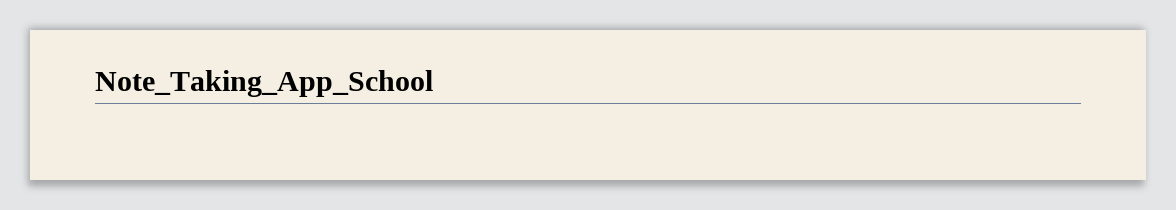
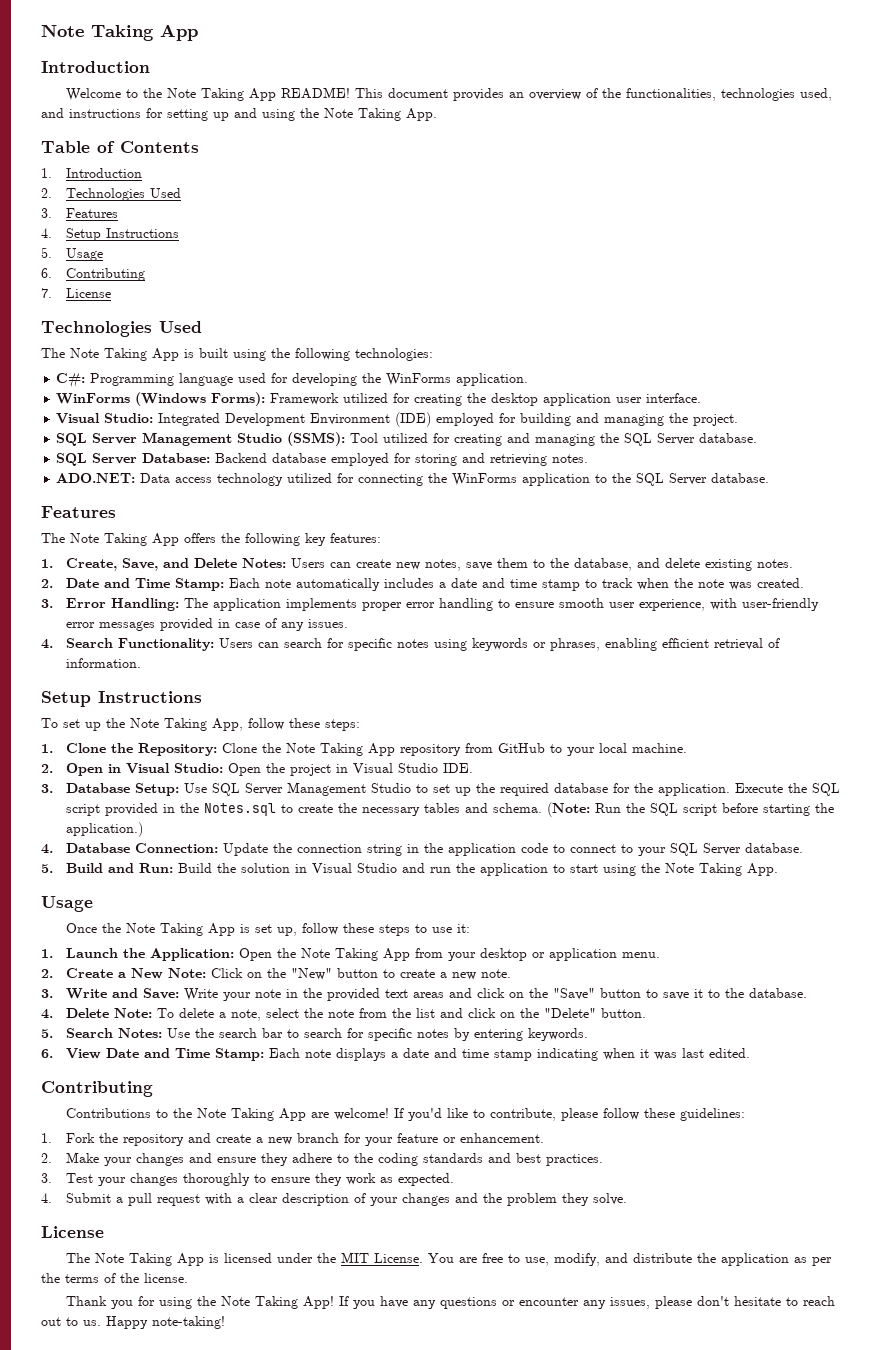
[95,70,433,97] Note_Taking_App_School -> [41,24,198,41] [41,61,150,73] [65,87,832,101] [41,108,437,121] [41,141,199,153] [41,168,143,178] [41,188,182,201] [41,208,119,218] [41,228,180,241] [41,247,104,261] [41,268,146,281] [41,288,112,298] [41,321,202,337] [41,348,433,361] [56,373,529,388] [56,392,702,406] [56,412,739,427] [56,432,758,446] [56,453,589,466] [56,473,770,486] [41,506,116,518] [41,533,381,546] [41,558,794,571] [41,578,805,591] [41,598,820,611] [66,618,349,631] [41,638,781,651] [66,658,142,668] [41,691,202,707] [41,718,360,731] [41,743,688,756] [41,763,474,776] [41,782,841,796] [66,802,835,817] [66,822,144,837] [41,843,804,856] [41,863,779,876] [41,896,93,912] [65,923,470,936] [41,948,661,961] [41,968,512,980] [41,988,808,1001] [41,1008,647,1021] [41,1028,589,1041] [41,1048,751,1061] [41,1081,153,1097] [65,1108,745,1121] [41,1133,545,1146] [41,1152,604,1166] [41,1173,455,1186] [41,1193,628,1206] [41,1226,104,1238] [65,1252,832,1266] [41,1273,188,1283] [65,1296,835,1309] [41,1316,225,1329] Note Taking App // Introduction // Welcome to the Note Taking App README! This document provides an overview of the functionalities, technologies used, and instructions for setting up and using the Note Taking App. // Table of Contents // 1. Introduction // 2. Technologies Used // 3. Features // 4. Setup Instructions // 5. Usage // 6. Contributing // 7. License // Technologies Used // The Note Taking App is built using the following technologies: // C#: Programming language used for developing the WinForms application. // WinForms (Windows Forms): Framework utilized for creating the desktop application user interface. // Visual Studio: Integrated Development Environment (IDE) employed for building and managing the project. // SQL Server Management Studio (SSMS): Tool utilized for creating and managing the SQL Server database. // SQL Server Database: Backend database employed for storing and retrieving notes. // ADO.NET: Data access technology utilized for connecting the WinForms application to the SQL Server database. // Features // The Note Taking App offers the following key features: // 1. Create, Save, and Delete Notes: Users can create new notes, save them to the database, and delete existing notes. // 2. Date and Time Stamp: Each note automatically includes a date and time stamp to track when the note was created. // 3. Error Handling: The application implements proper error handling to ensure smooth user experience, with user-friendly error messages provided in case of any issues. // 4. Search Functionality: Users can search for specific notes using keywords or phrases, enabling efficient retrieval of information. // Setup Instructions // To set up the Note Taking App, follow these steps: // 1. Clone the Repository: Clone the Note Taking App repository from GitHub to your local machine. // 2. Open in Visual Studio: Open the project in Visual Studio IDE. // 3. Database Setup: Use SQL Server Management Studio to set up the required database for the application. Execute the SQL script provided in the Notes.sql to create the necessary tables and schema. (Note: Run the SQL script before starting the application.) // 4. Database Connection: Update the connection string in the application code to connect to your SQL Server database. // 5. Build and Run: Build the solution in Visual Studio and run the application to start using the Note Taking App. // Usage // Once the Note Taking App is set up, follow these steps to use it: // 1. Launch the Application: Open the Note Taking App from your desktop or application menu. // 2. Create a New Note: Click on the "New" button to create a new note. // 3. Write and Save: Write your note in the provided text areas and click on the "Save" button to save it to the database. // 4. Delete Note: To delete a note, select the note from the list and click on the "Delete" button. // 5. Search Notes: Use the search bar to search for specific notes by entering keywords. // 6. View Date and Time Stamp: Each note displays a date and time stamp indicating when it was last edited. // Contributing // Contributions to the Note Taking App are welcome! If you'd like to contribute, please follow these guidelines: // 1. Fork the repository and create a new branch for your feature or enhancement. // 2. Make your changes and ensure they adhere to the coding standards and best practices. // 3. Test your changes thoroughly to ensure they work as expected. // 4. Submit a pull request with a clear description of your changes and the problem they solve. // License // The Note Taking App is licensed under the MIT License. You are free to use, modify, and distribute the application as per the terms of the license. // Thank you for using the Note Taking App! If you have any questions or encounter any issues, please don't hesitate to reach out to us. Happy note-taking!

